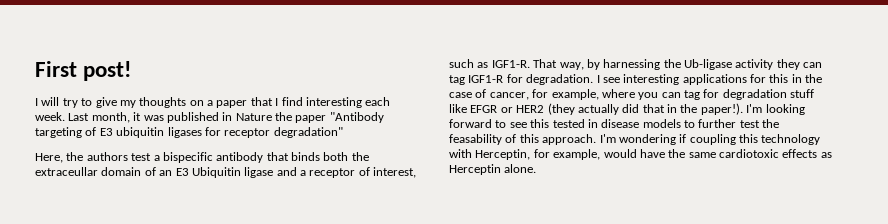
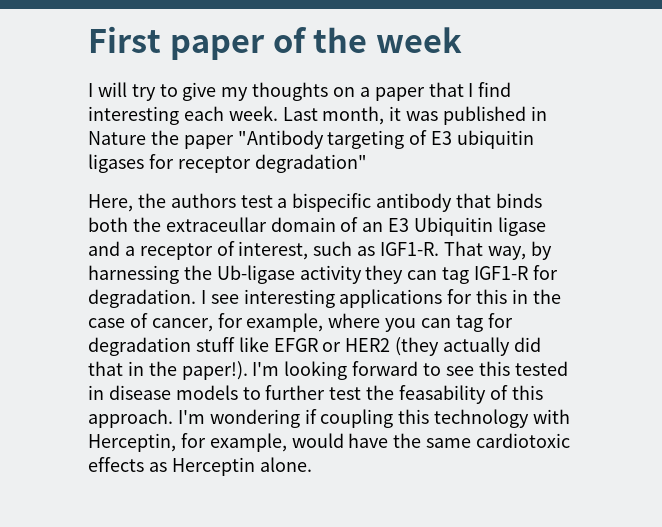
[83,61,132,81] post! -> [169,27,463,60] paper of the week

